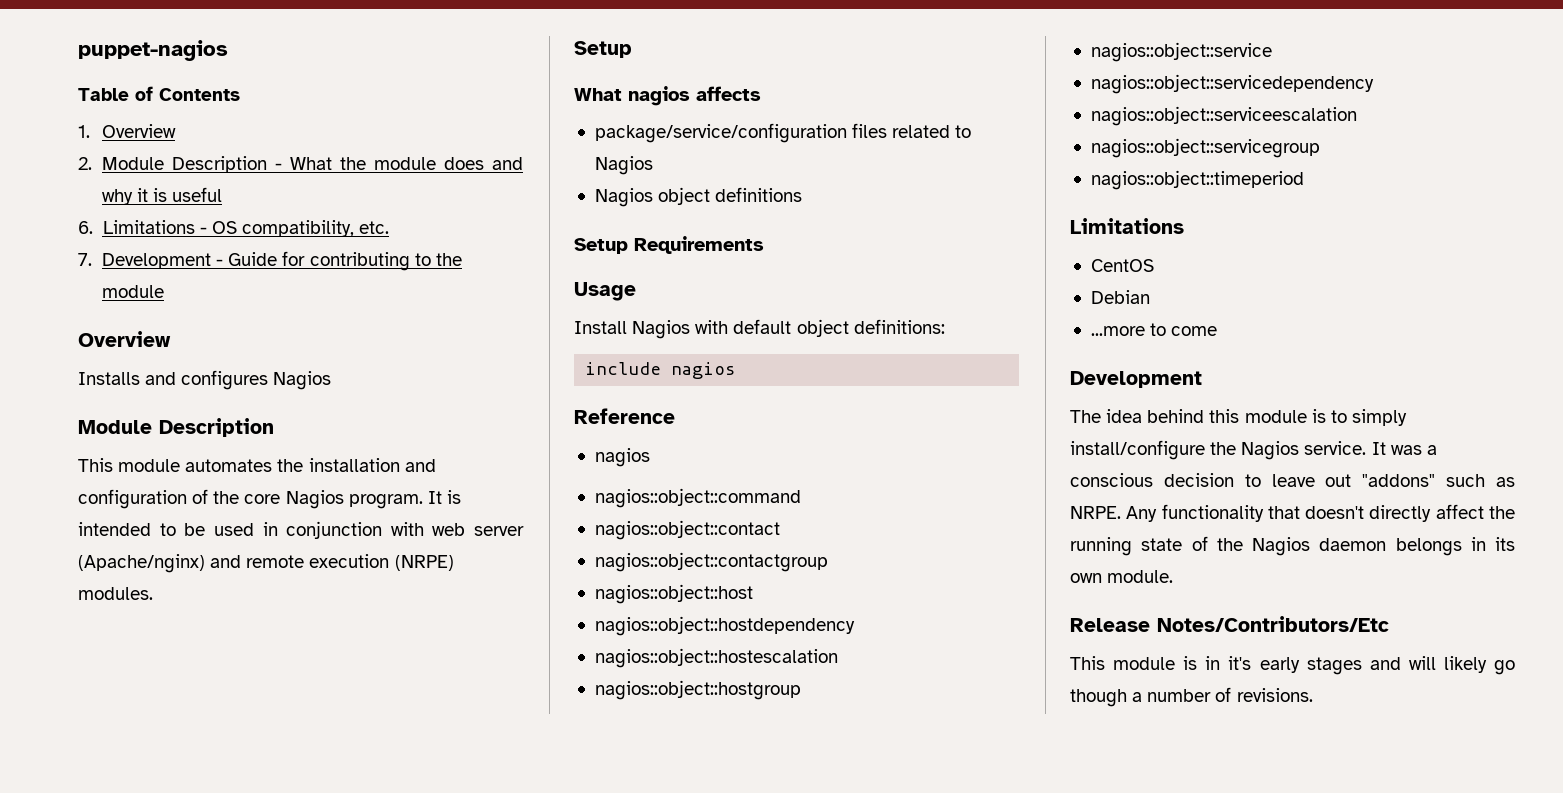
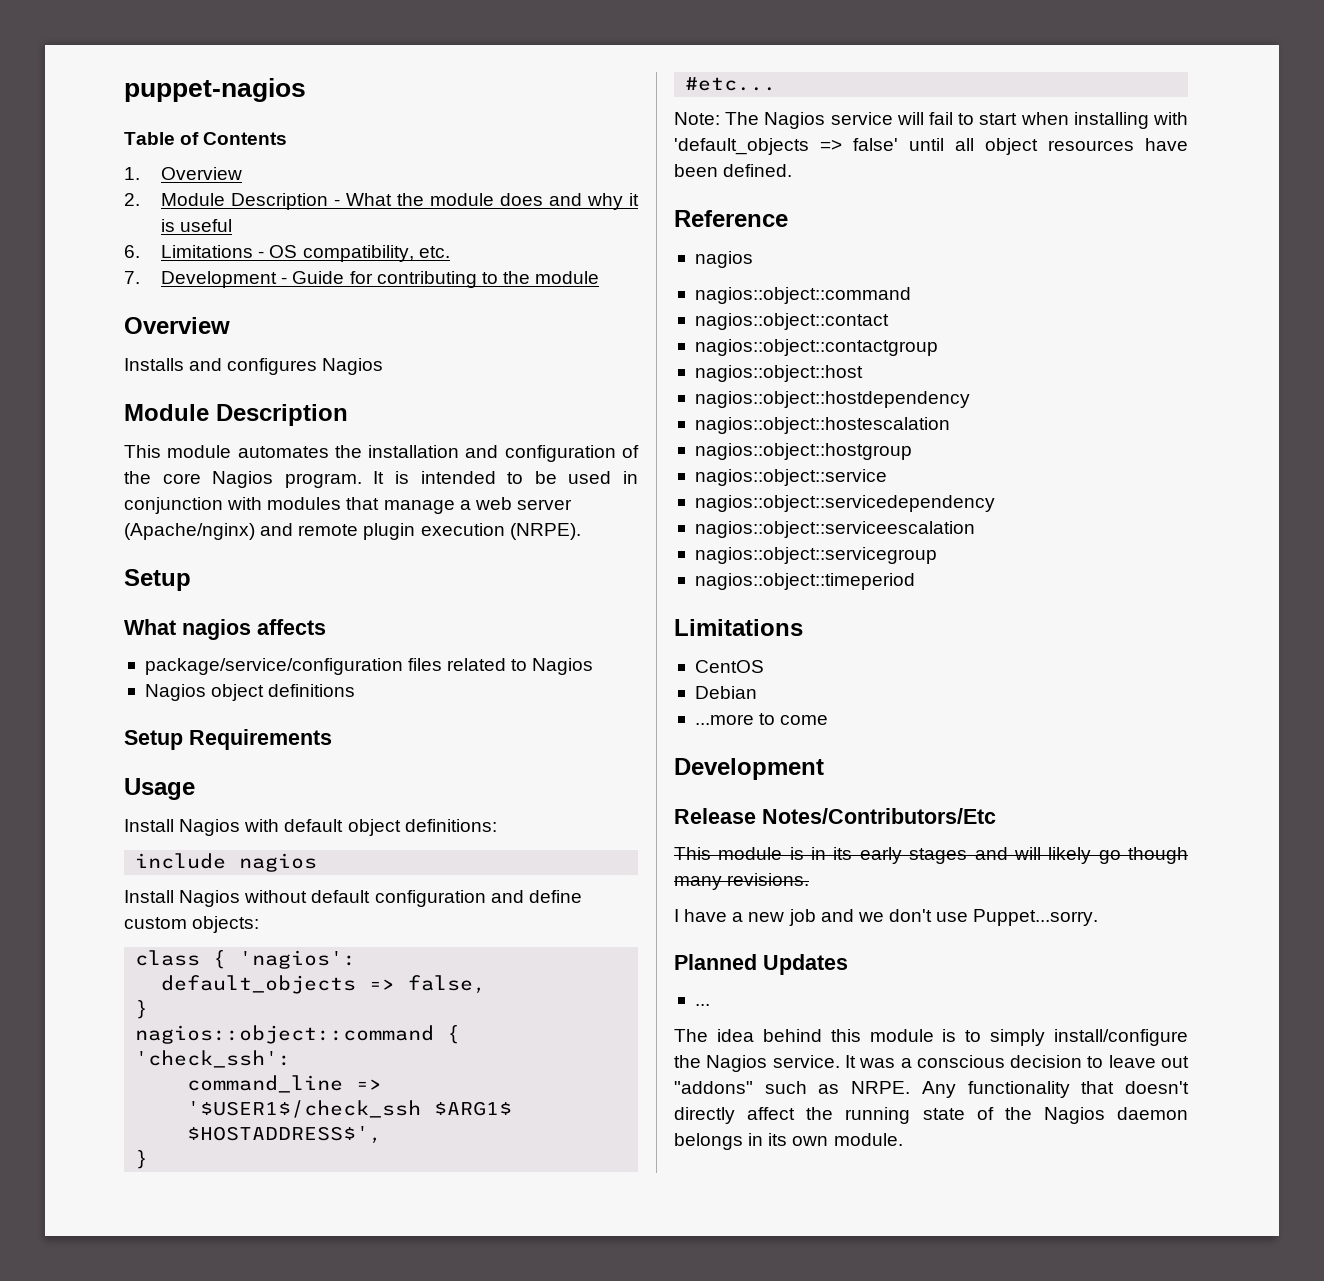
(424, 529) none -> [267,497,471,514] modules that manage a
[309,554,454,571] [78,587,153,600] execution (NRPE) modules. -> [363,523,581,540] plugin execution (NRPE).
(736, 370) none -> [124,890,582,907] [124,916,260,933] [135,950,357,969] [161,975,487,994] [135,1000,149,1019] [135,1025,461,1044] [135,1050,292,1068] [187,1075,383,1093] [187,1100,513,1118] [187,1126,383,1144] [135,1150,149,1169] [685,77,777,91] [674,112,1188,129] [674,138,1188,155] [674,164,793,177] // Install Nagios without default configuration and define custom objects: // class { 'nagios': // default_objects => false, // } // nagios::object::command { 'check_ssh': // command_line => '$USER1$/check_ssh $ARG1$ $HOSTADDRESS$', // } // #etc... // Note: The Nagios service will fail to start when installing with 'default_objects => false' until all object resources have been defined.
(1202, 379) none -> [674,808,996,824] [674,847,1188,864] [674,873,810,890] [674,909,1099,926] [674,954,848,975] [694,1004,710,1006] // Release Notes/Contributors/Etc // This module is in its early stages and will likely go though many revisions. // I have a new job and we don't use Puppet...sorry. // Planned Updates // ...
[1070,616,1389,632] [1070,656,1515,675] [1070,687,1313,707] // Release Notes/Contributors/Etc // This module is in it's early stages and will likely go though a number of revisions. -> (903, 1139) none

